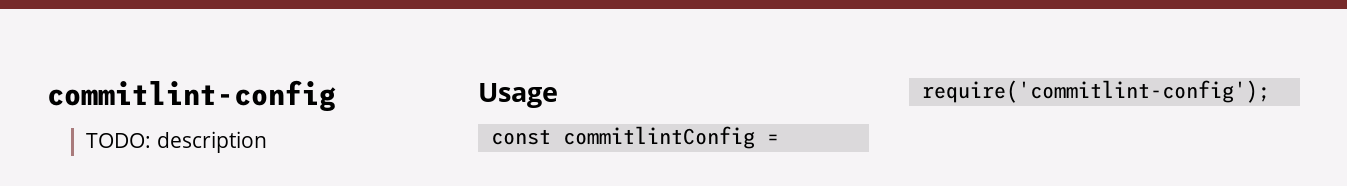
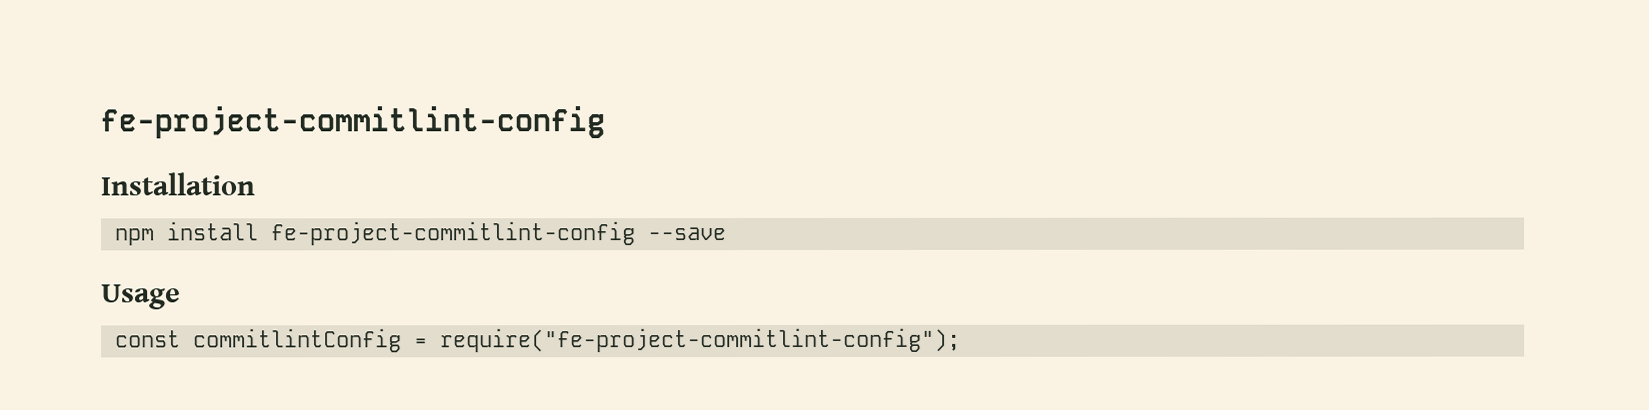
[47,80,336,112] [85,131,267,153] commitlint-config // TODO: description -> [100,106,605,139] [100,172,255,196] [115,221,728,246] fe-project-commitlint-config // Installation // npm install fe-project-commitlint-config --save
[921,80,1270,103] require('commitlint-config'); -> [440,327,962,353] require("fe-project-commitlint-config");

